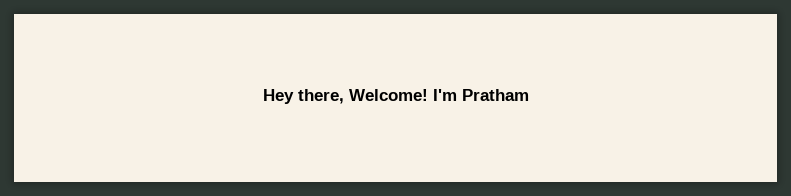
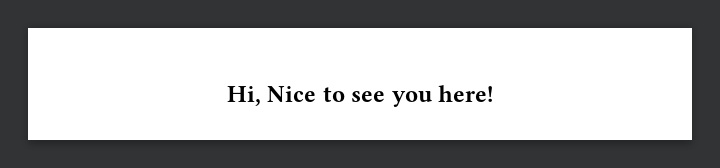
[262,89,529,104] Hey there, Welcome! I'm Pratham -> [226,85,494,107] Hi, Nice to see you here!

